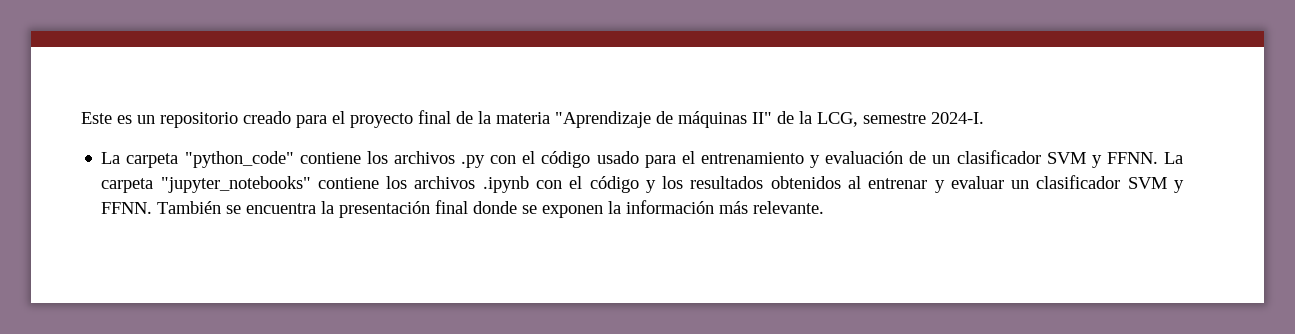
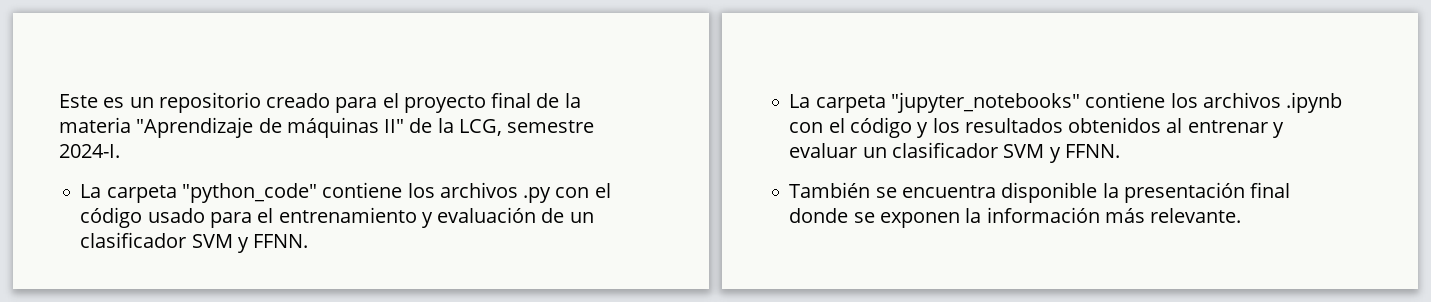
(1158, 158) none -> (309, 241) //
(153, 208) none -> (1120, 151) //
(317, 208) none -> [1001,182,1098,203] disponible

